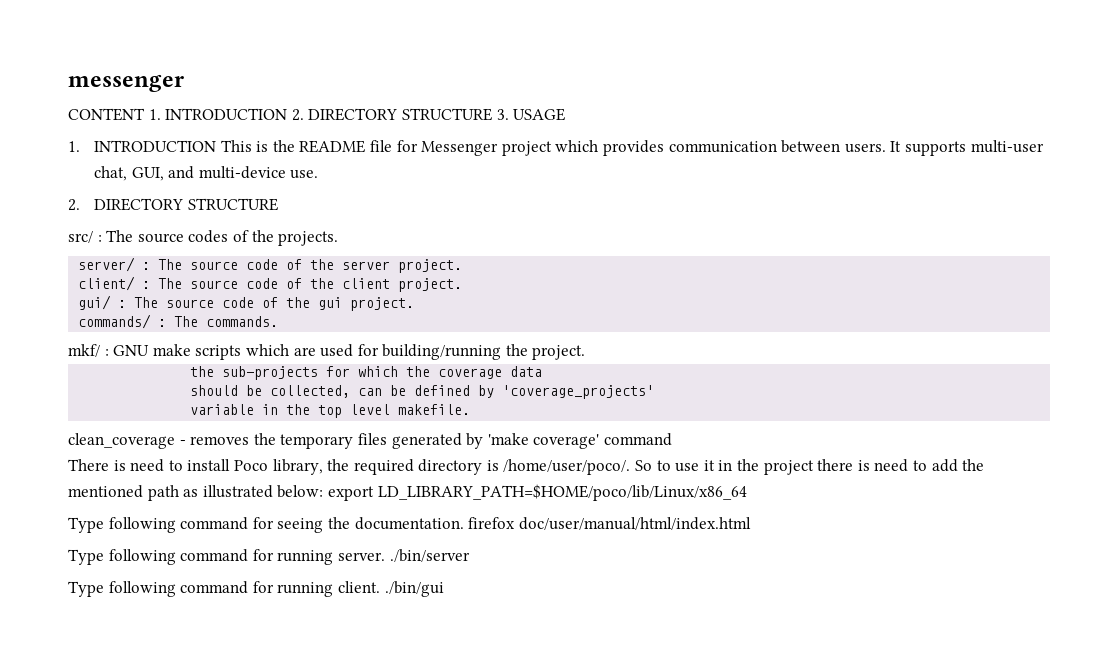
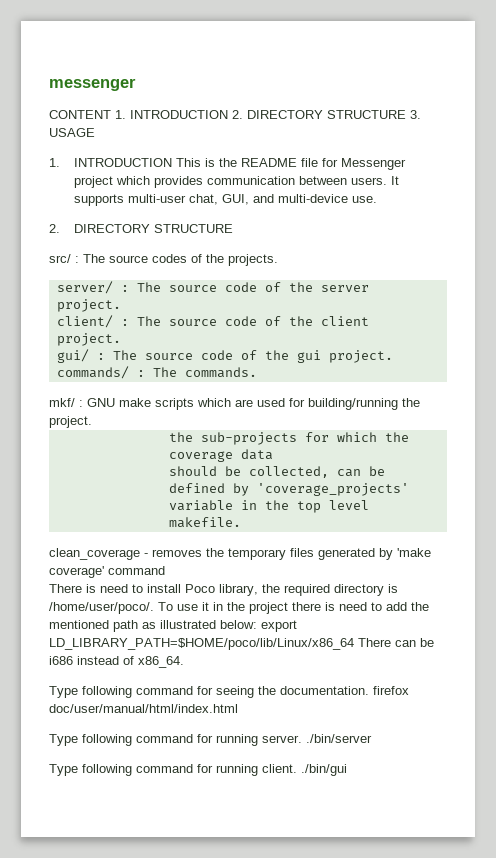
[635,460,671,471] So to -> [158,602,173,611] To
(747, 492) none -> [358,638,434,647] [49,656,184,668] There can be i686 instead of x86_64.

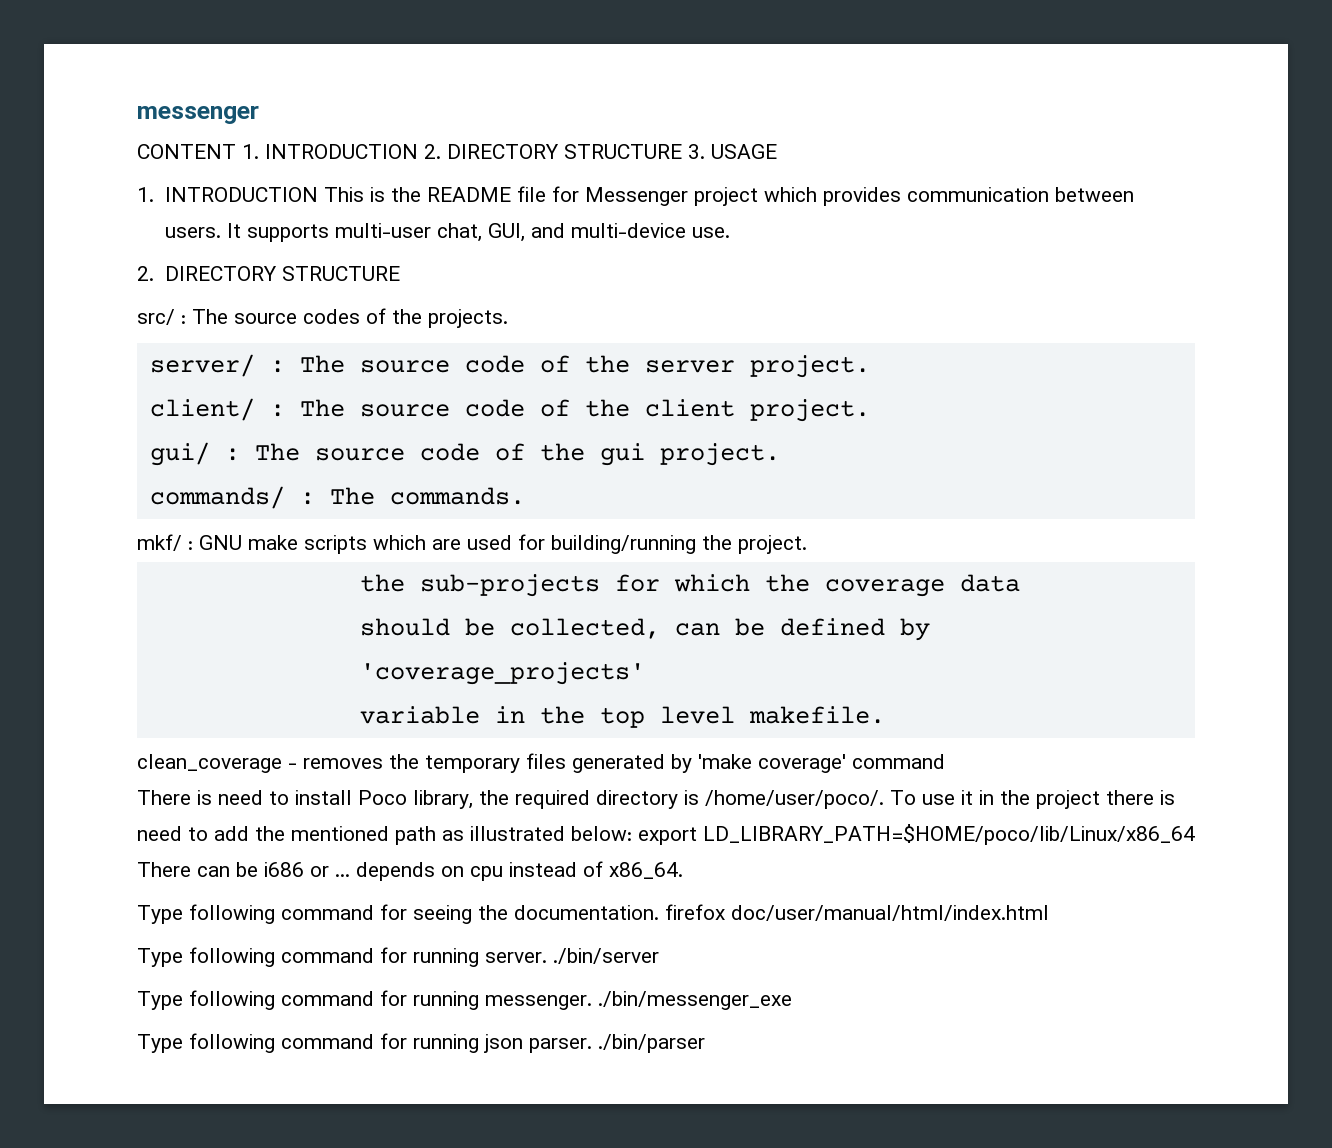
(73, 660) none -> [310,862,503,881] or ... depends on cpu
[262,764,347,776] client. ./bin/gui -> [485,991,792,1010] [137,1033,705,1053] messenger. ./bin/messenger_exe // Type following command for running json parser. ./bin/parser

